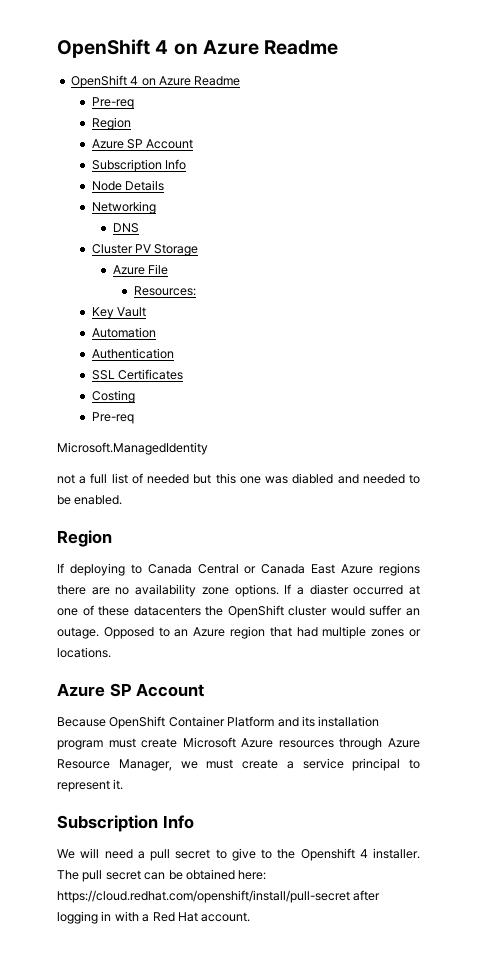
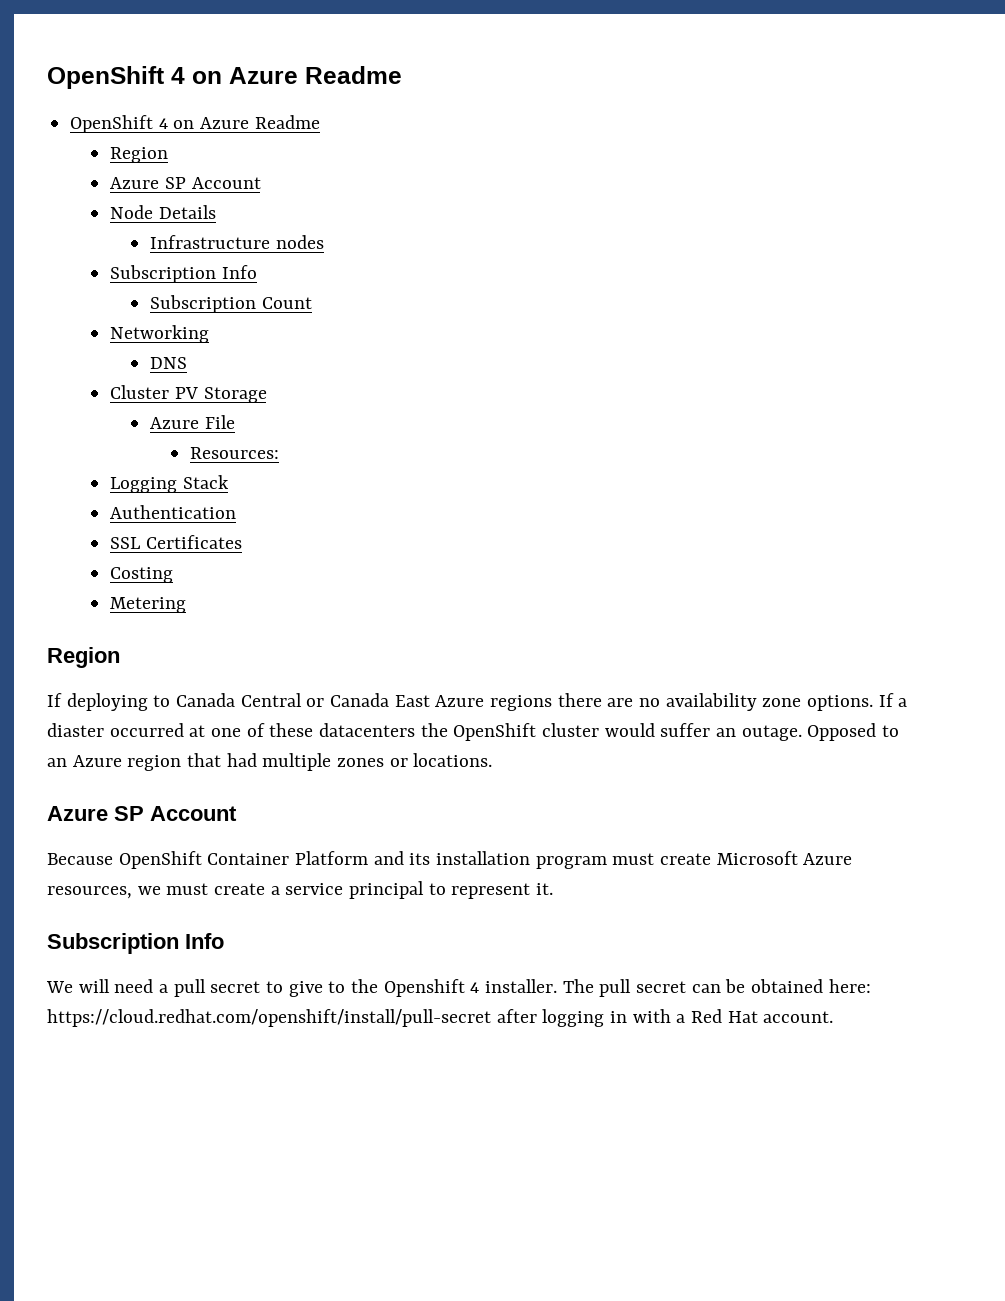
[91,97,134,109] // Pre-req -> (320, 122) none
[91,159,187,172] [91,180,165,191] // Subscription Info // Node Details -> [110,205,216,219] [150,235,324,249] [110,265,257,283] [150,295,312,313] // Node Details // Infrastructure nodes // Subscription Info // Subscription Count
[91,307,147,319] [91,327,156,338] Key Vault // Automation -> [110,475,229,493] Logging Stack
[91,412,134,424] [57,442,208,455] [57,473,420,484] [57,495,123,505] Pre-req // Microsoft.ManagedIdentity // not a full list of needed but this one was diabled and needed to be enabled. -> [110,597,187,613] Metering
[278,738,420,750] [57,759,172,771] resources through Azure Resource Manager, -> [47,886,132,899] resources,

